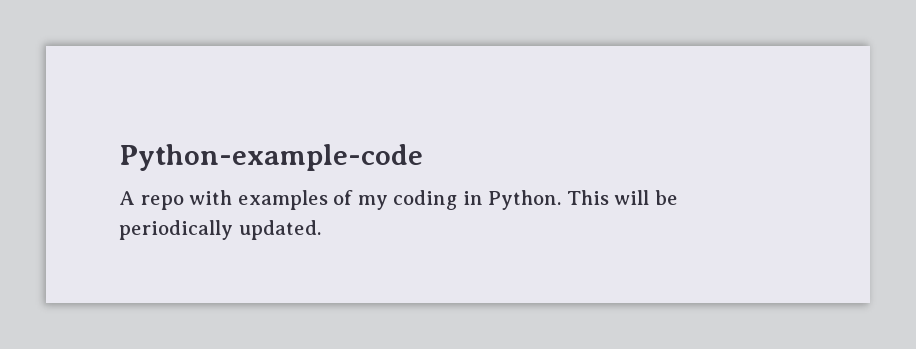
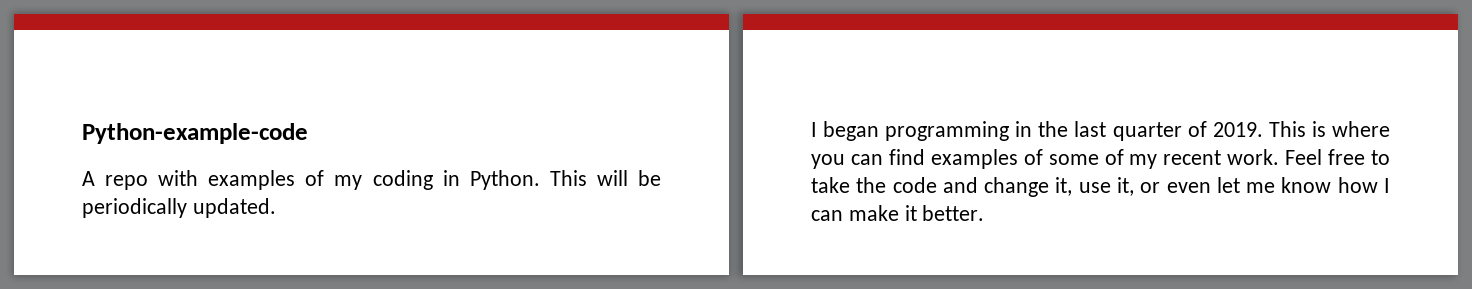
(321, 230) none -> [811,121,1390,141] [811,149,1390,169] [811,177,1390,197] [811,205,985,221] // I began programming in the last quarter of 2019. This is where you can find examples of some of my recent work. Feel free to take the code and change it, use it, or even let me know how I can make it better.

